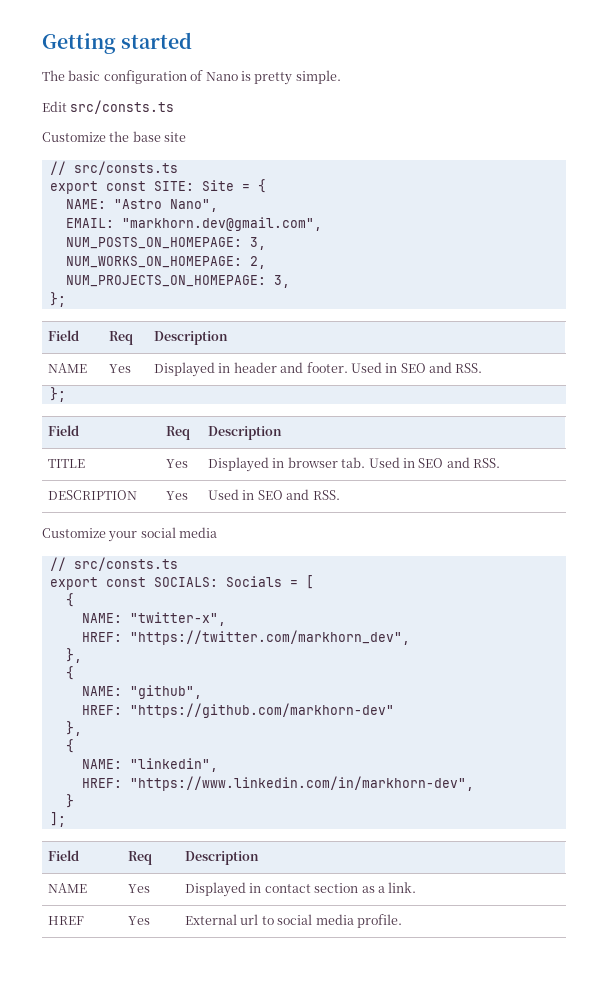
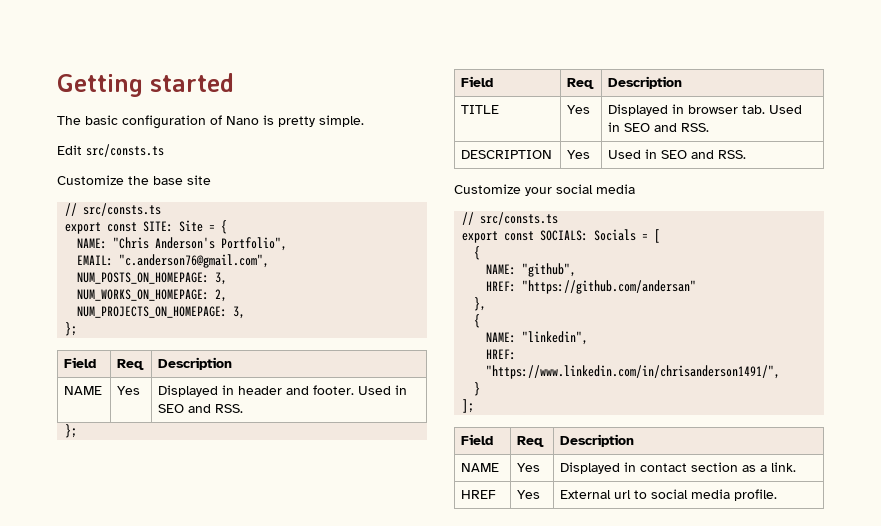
[113,199,218,212] "Astro Nano", -> [113,237,288,251] "Chris Anderson's Portfolio",
[121,217,322,231] "markhorn.dev@gmail.com", -> [119,254,270,268] "c.anderson76@gmail.com",
[81,612,226,626] [81,630,410,645] [65,648,82,663] [65,666,74,680] // NAME: "twitter-x", // HREF: "https://twitter.com/markhorn_dev", // }, // { -> (481, 253) none
[129,703,394,718] "https://github.com/markhorn-dev" -> [522,280,697,294] "https://github.com/andersan"
[129,776,474,791] "https://www.linkedin.com/in/markhorn-dev", -> [486,365,781,379] "https://www.linkedin.com/in/chrisanderson1491/",

